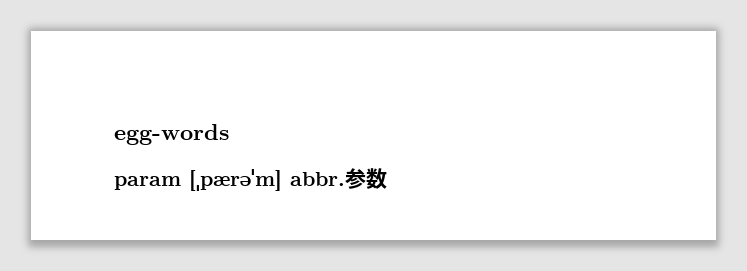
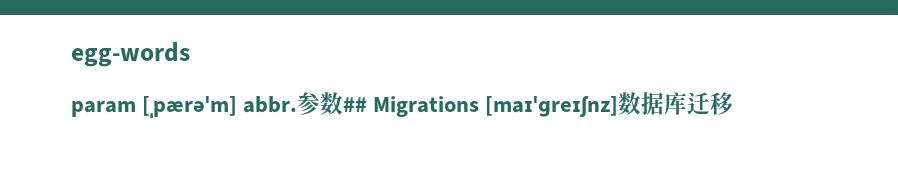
(387, 178) none -> [343,92,734,117] ## Migrations [maɪˈɡreɪʃnz]数据库迁移

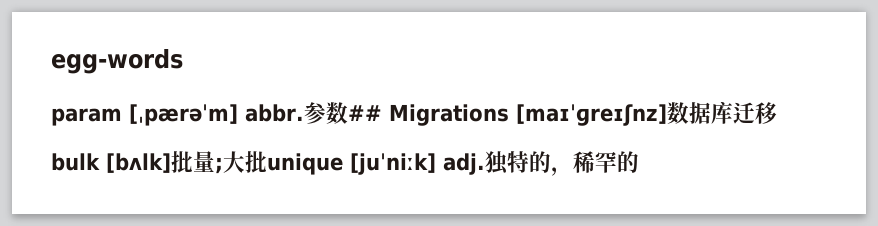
(734, 103) none -> [51,151,639,176] // bulk [bʌlk]批量;大批unique [juˈniːk] adj.独特的，稀罕的

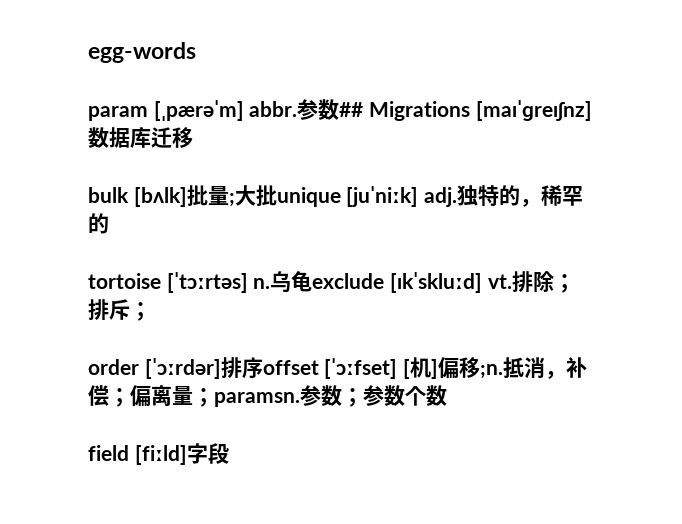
(639, 162) none -> [88,271,575,293] [88,299,151,321] [88,357,588,379] [88,385,447,407] [88,443,229,465] // tortoise [ˈtɔːrtəs] n.乌龟exclude [ɪkˈskluːd] vt.排除；排斥； // order [ˈɔːrdər]排序offset [ˈɔːfset] [机]偏移;n.抵消，补偿；偏离量；paramsn.参数；参数个数 // field [fiːld]字段

